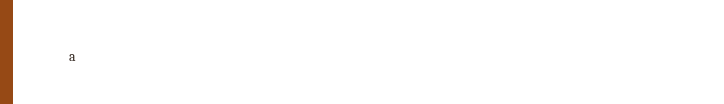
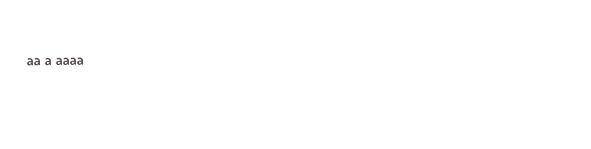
[69,54,76,61] a -> [26,57,85,66] aa a aaaa

